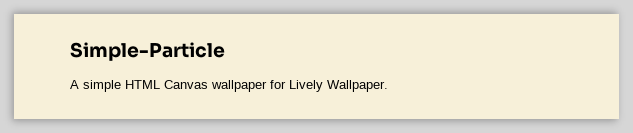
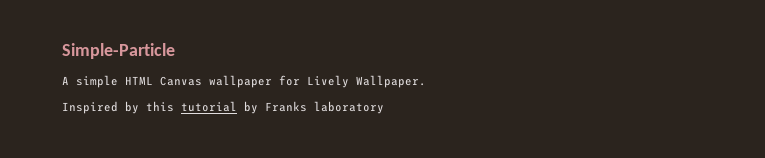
(388, 86) none -> [62,101,384,114] // Inspired by this tutorial by Franks laboratory

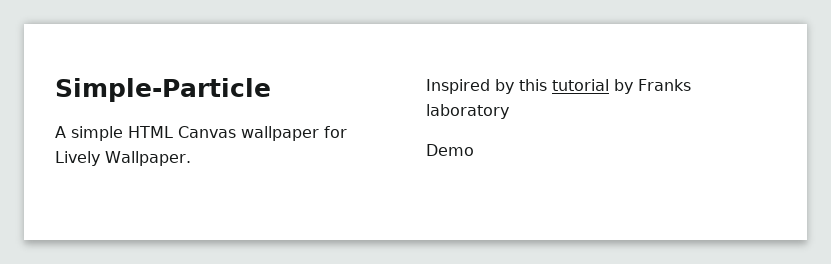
(384, 107) none -> [426,144,474,156] // Demo

